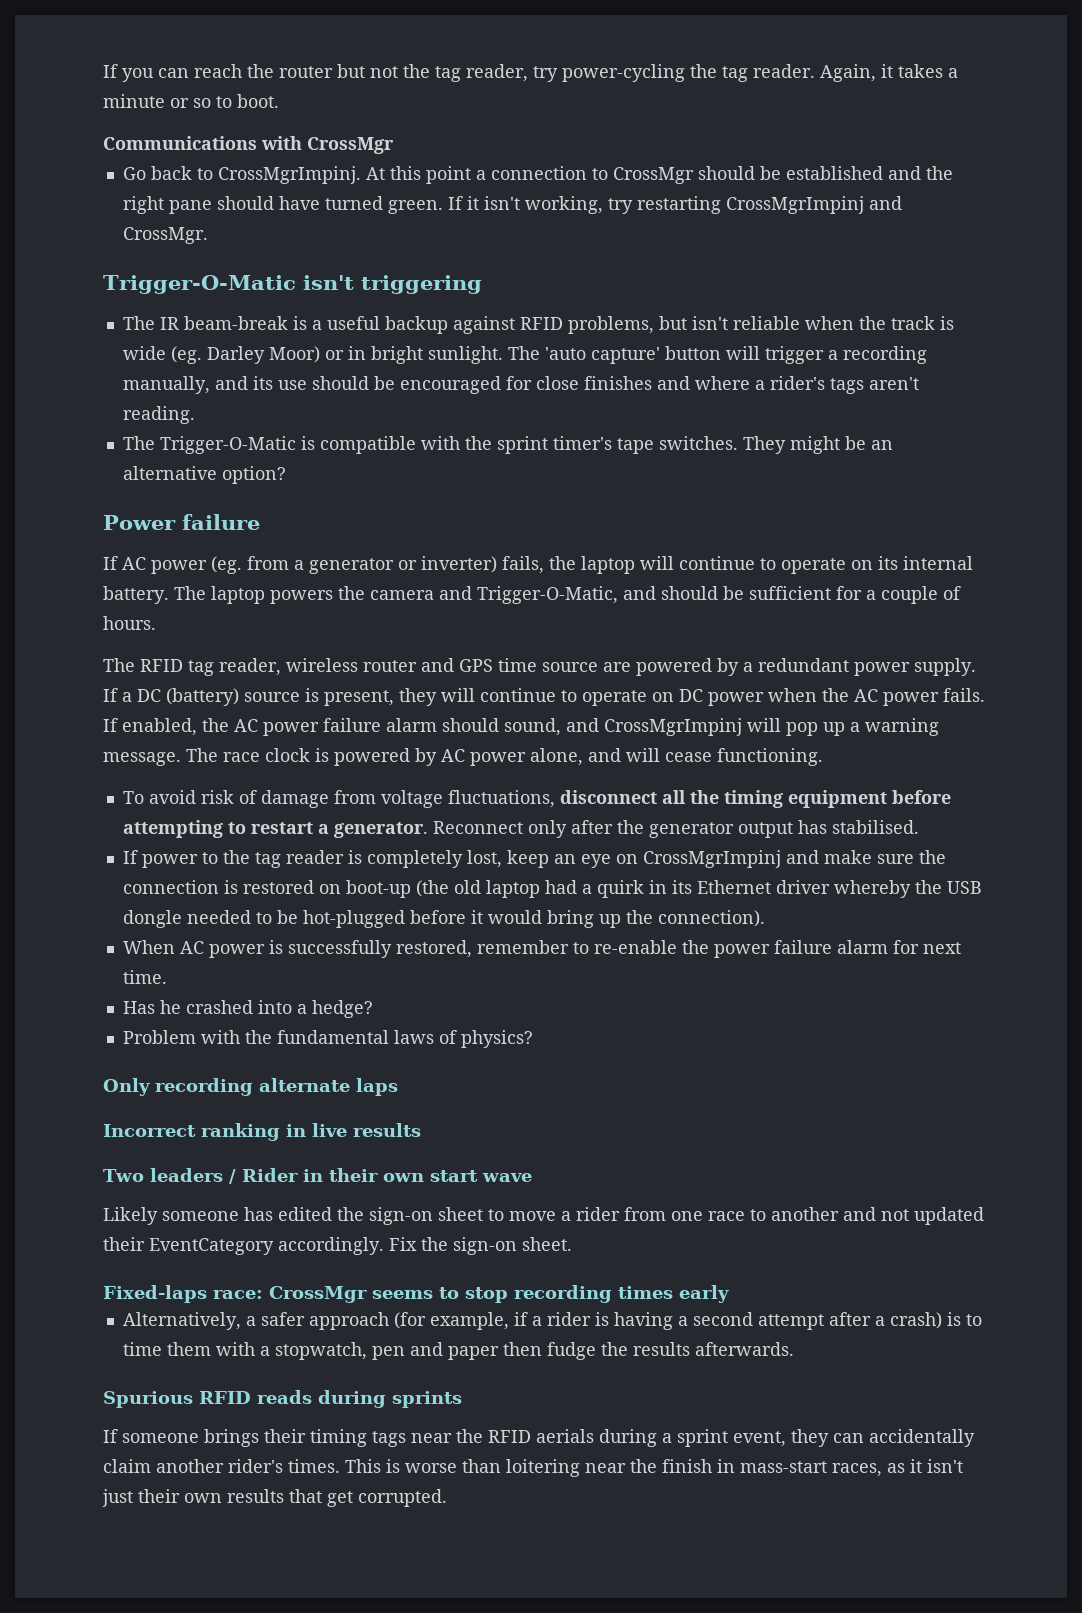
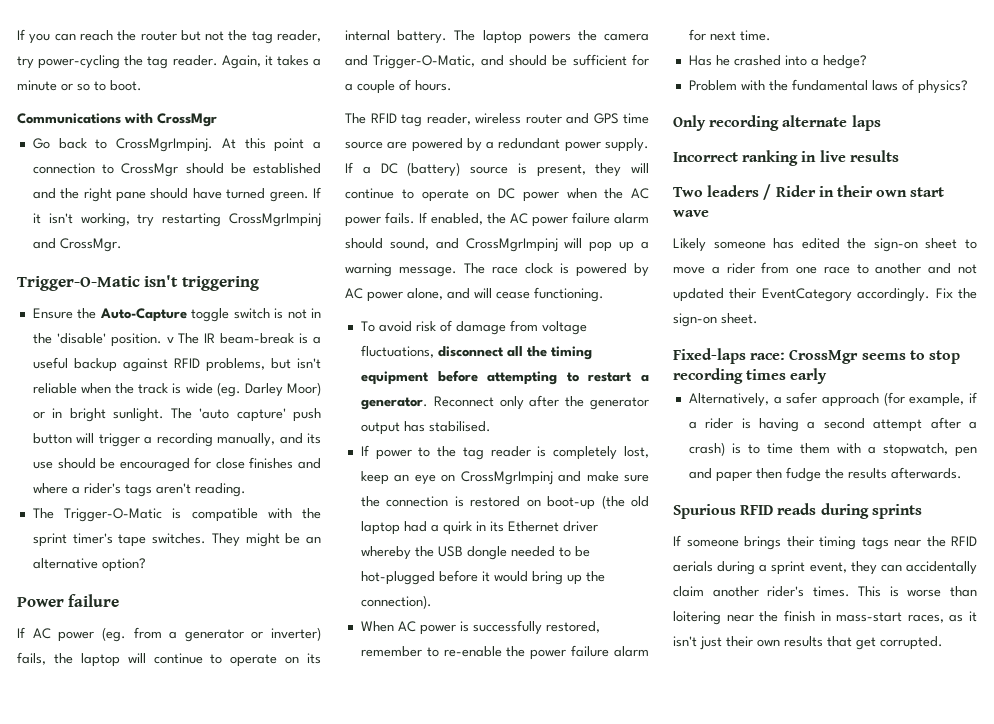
(482, 284) none -> [32,308,322,322] [32,333,174,347] Ensure the Auto-Capture toggle switch is not in the 'disable' position. v
(660, 355) none -> [293,408,321,422] push

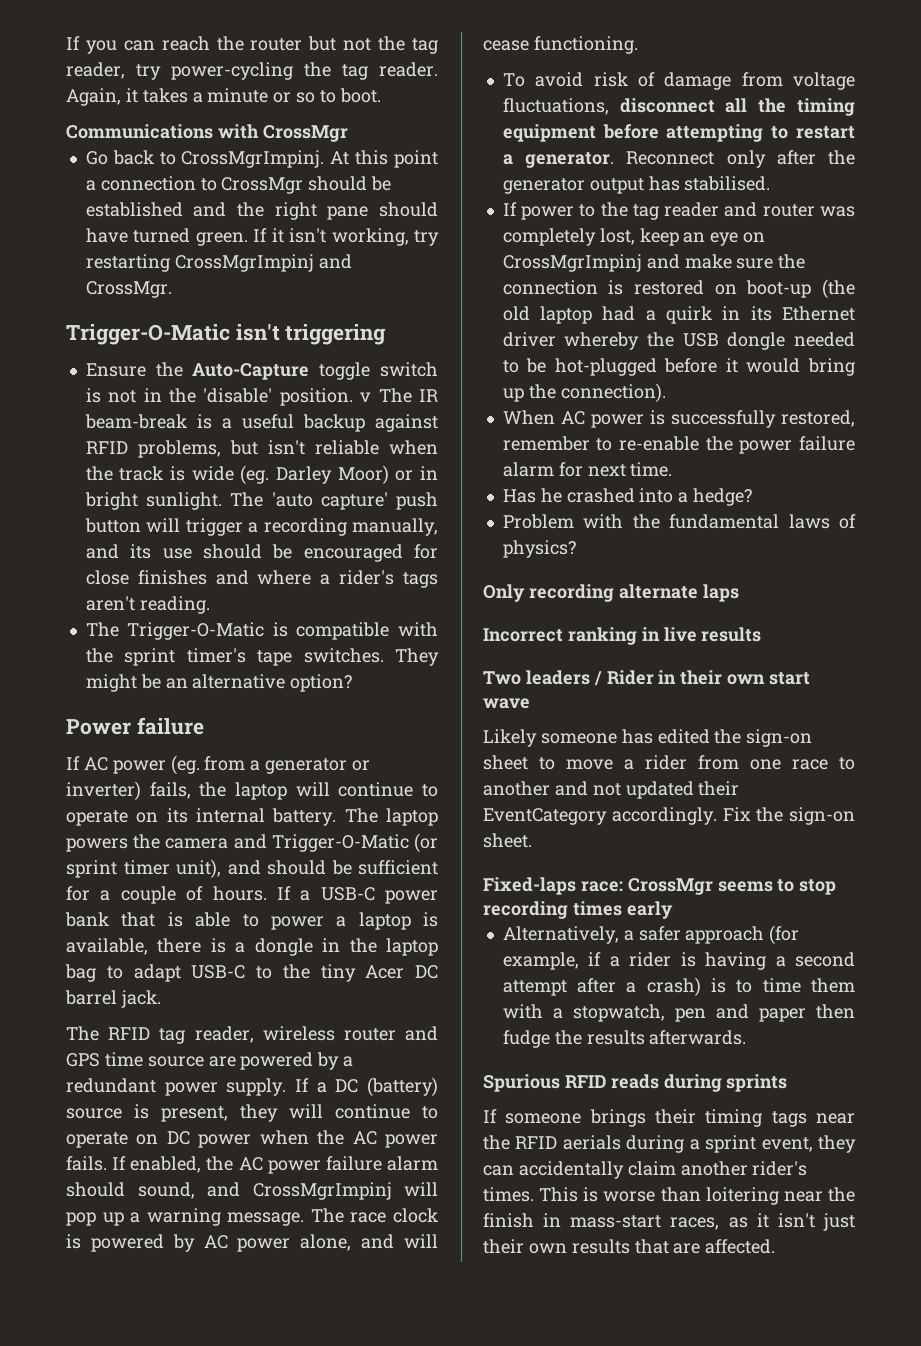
[373,55,476,69] Trigger-O-Matic, -> [271,833,438,853] [66,859,221,879] Trigger-O-Matic (or sprint timer unit),
(452, 85) none -> [276,886,438,904] [65,912,438,930] [66,938,439,956] [65,964,438,982] [65,990,161,1008] If a USB-C power bank that is able to power a laptop is available, there is a dongle in the laptop bag to adapt USB-C to the tiny Acer DC barrel jack.
[537,446,547,457] is -> [724,202,855,217] and router was
[856,636,943,650] get corrupted. -> [673,1239,776,1254] are affected.

